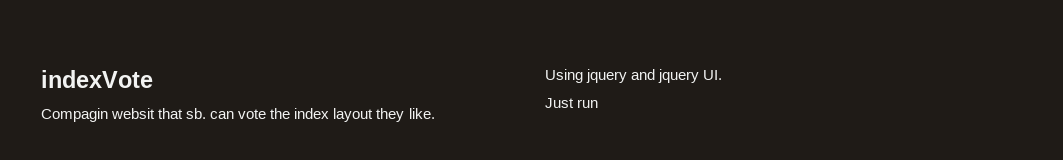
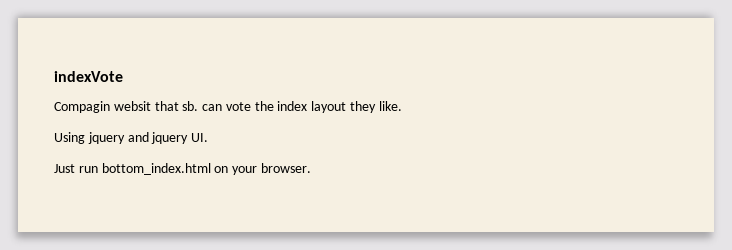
(599, 103) none -> [101,163,311,175] bottom_index.html on your browser.

